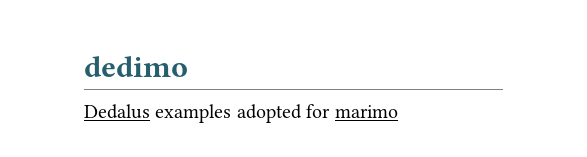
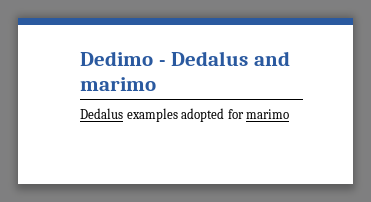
[84,56,188,77] dedimo -> [80,51,290,66] [80,77,156,91] Dedimo - Dedalus and marimo

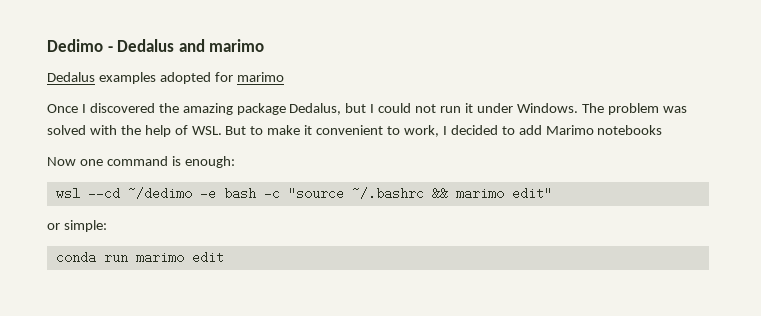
(290, 114) none -> [47,103,687,115] [47,125,663,137] [47,156,235,168] [55,187,552,200] [47,220,107,232] [55,251,224,264] // Once I discovered the amazing package Dedalus, but I could not run it under Windows. The problem was solved with the help of WSL. But to make it convenient to work, I decided to add Marimo notebooks // Now one command is enough: // wsl --cd ~/dedimo -e bash -c "source ~/.bashrc && marimo edit" // or simple: // conda run marimo edit

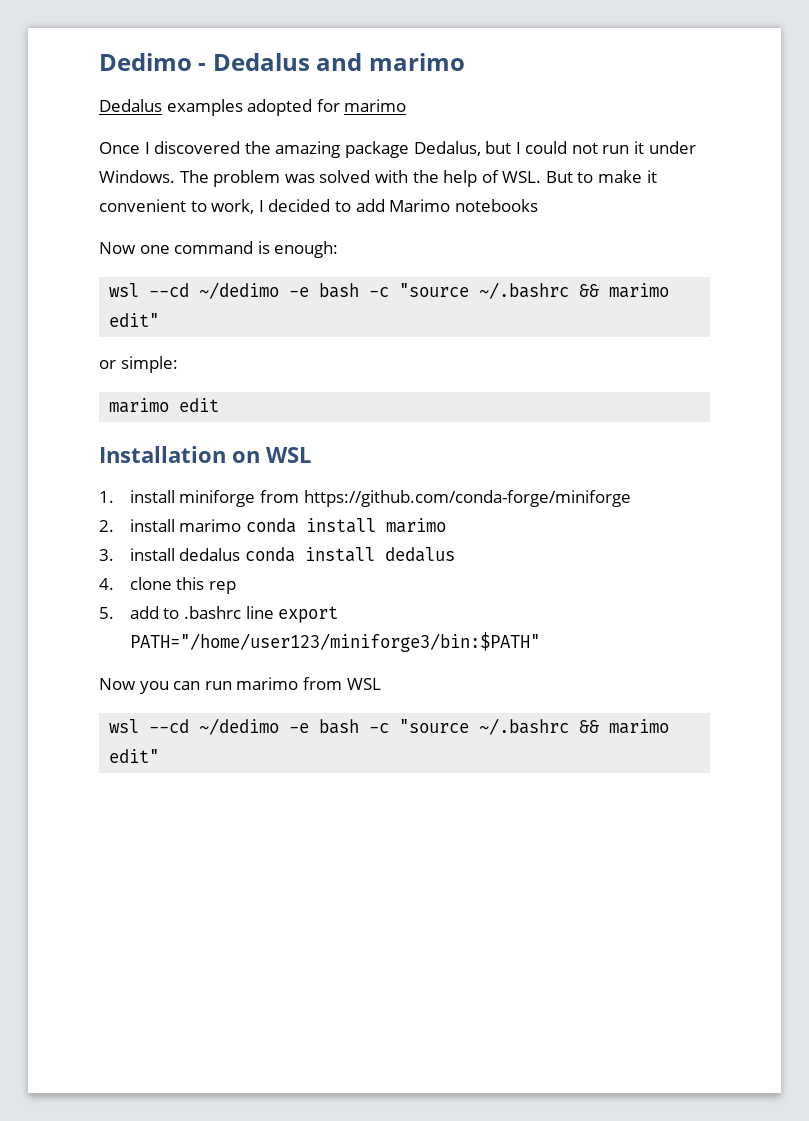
[55,251,224,264] conda run marimo edit -> [109,398,220,413] [99,446,311,463] [99,490,631,507] [99,518,446,533] [99,547,455,562] [99,577,236,594] [99,606,339,623] [129,632,540,652] [99,677,381,694] [109,718,670,735] [109,749,160,763] marimo edit // Installation on WSL // 1. install miniforge from https://github.com/conda-forge/miniforge // 2. install marimo conda install marimo // 3. install dedalus conda install dedalus // 4. clone this rep // 5. add to .bashrc line export PATH="/home/user123/miniforge3/bin:$PATH" // Now you can run marimo from WSL // wsl --cd ~/dedimo -e bash -c "source ~/.bashrc && marimo edit"

